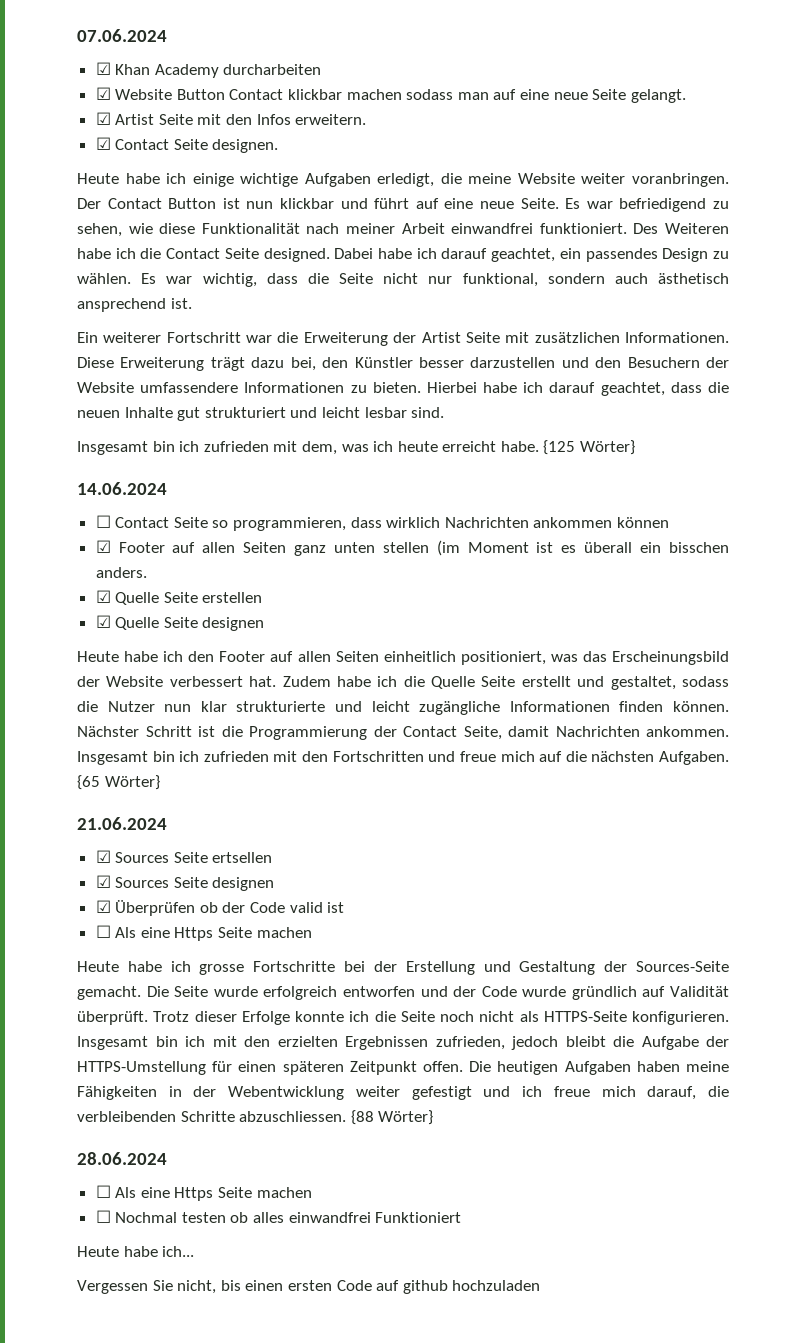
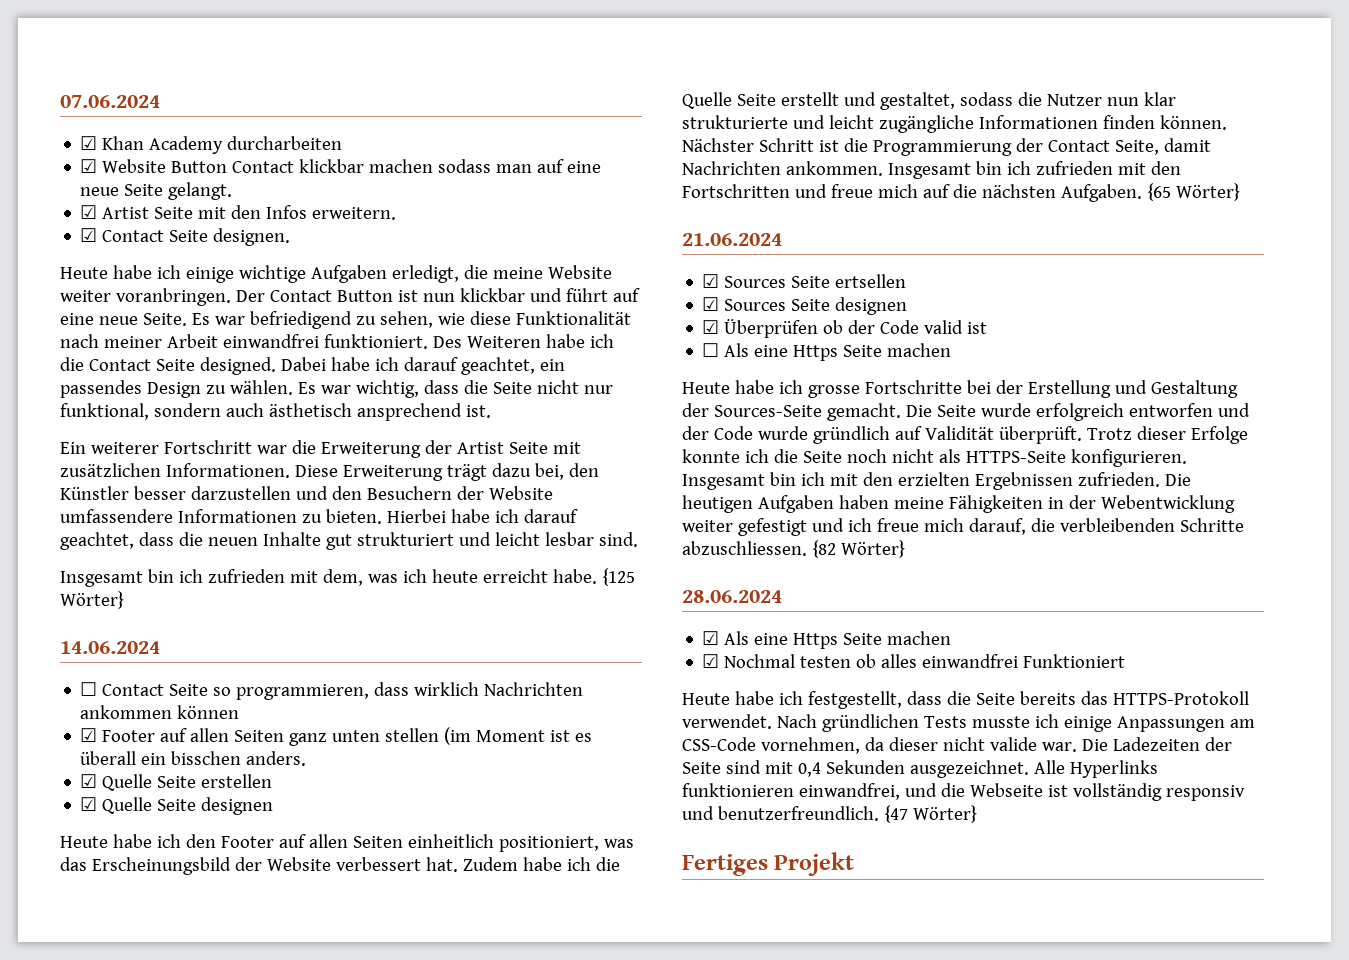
[435,1036,729,1050] [77,1061,463,1075] zufrieden, jedoch bleibt die Aufgabe der HTTPS-Umstellung für einen späteren Zeitpunkt offen. -> [1077,472,1160,487] zufrieden.
[350,1110,374,1125] {88 -> [811,540,836,558] {82
[95,1185,312,1201] [95,1210,111,1223] ☐ Als eine Https Seite machen // ☐ -> [702,631,952,649] [702,654,720,668] ☑ Als eine Https Seite machen // ☑
[162,1246,195,1257] [77,1280,541,1294] ich... // Vergessen Sie nicht, bis einen ersten Code auf github hochzuladen -> [778,691,1249,709] [682,714,1255,732] [682,737,1232,754] [682,760,1158,778] [682,783,1245,801] [682,805,977,823] [682,852,855,876] ich festgestellt, dass die Seite bereits das HTTPS-Protokoll verwendet. Nach gründlichen Tests musste ich einige Anpassungen am CSS-Code vornehmen, da dieser nicht valide war. Die Ladezeiten der Seite sind mit 0,4 Sekunden ausgezeichnet. Alle Hyperlinks funktionieren einwandfrei, und die Webseite ist vollständig responsiv und benutzerfreundlich. {47 Wörter} // Fertiges Projekt

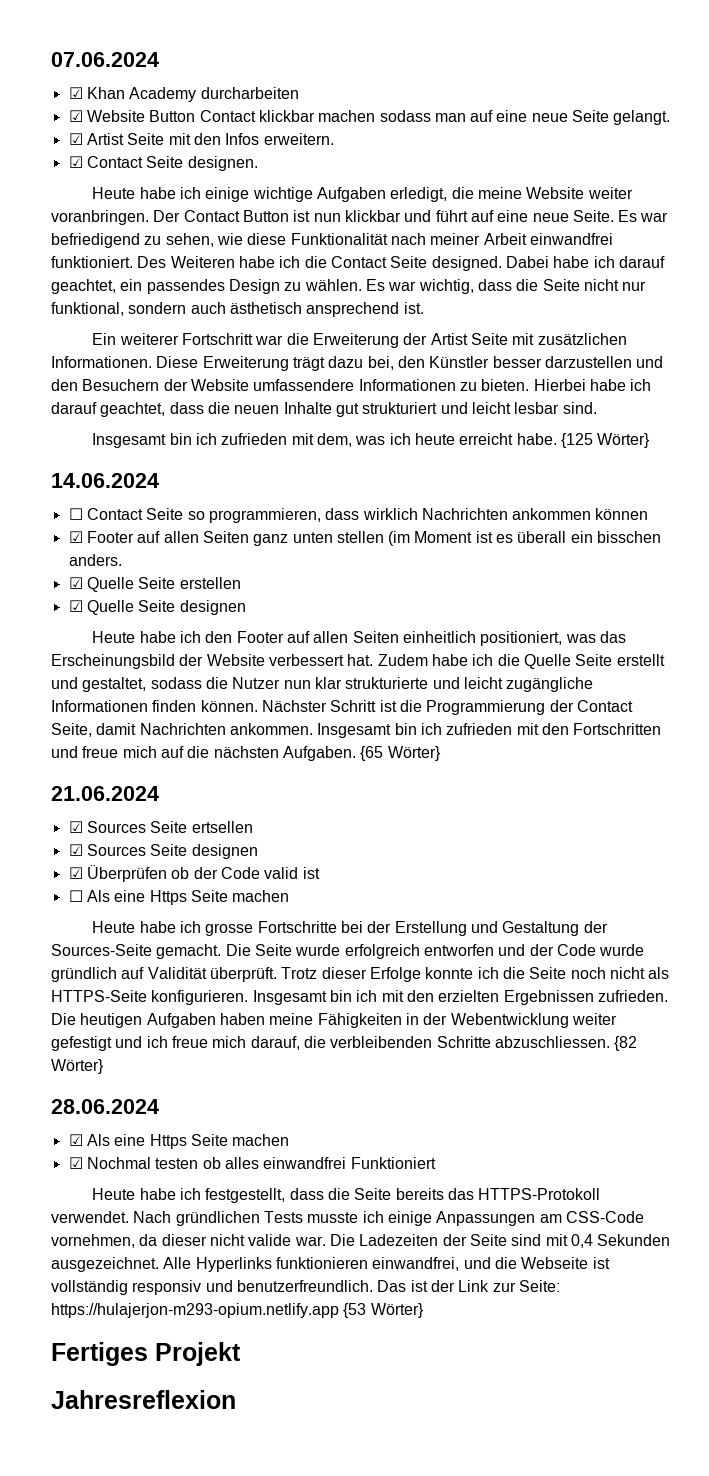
[883,805,908,823] {47 -> [377,1280,560,1292] [51,1303,367,1318] Das ist der Link zur Seite: https://hulajerjon-m293-opium.netlify.app {53
(855, 864) none -> [51,1390,236,1409] // Jahresreflexion

